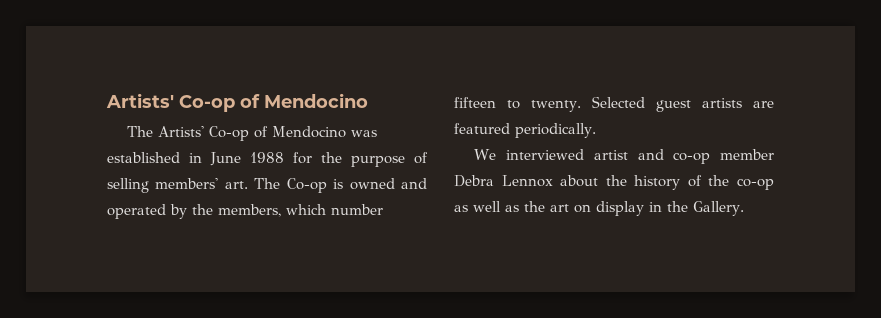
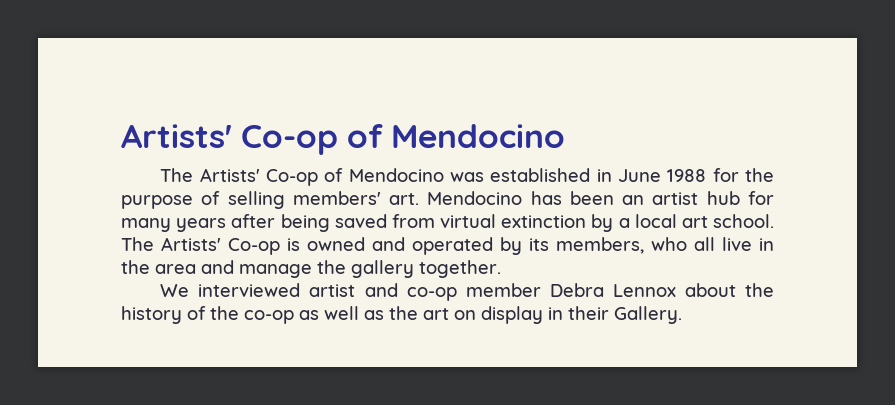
[254,178,281,189] The -> [427,191,774,205] [121,214,774,232] [121,237,221,251] Mendocino has been an artist hub for many years after being saved from virtual extinction by a local art school. The Artists'
[192,204,383,217] [454,96,774,112] [454,123,596,138] the members, which number fifteen to twenty. Selected guest artists are featured periodically. -> [529,237,774,254] [121,260,501,278] its members, who all live in the area and manage the gallery together.
[667,201,688,212] the -> [568,306,609,320] their

